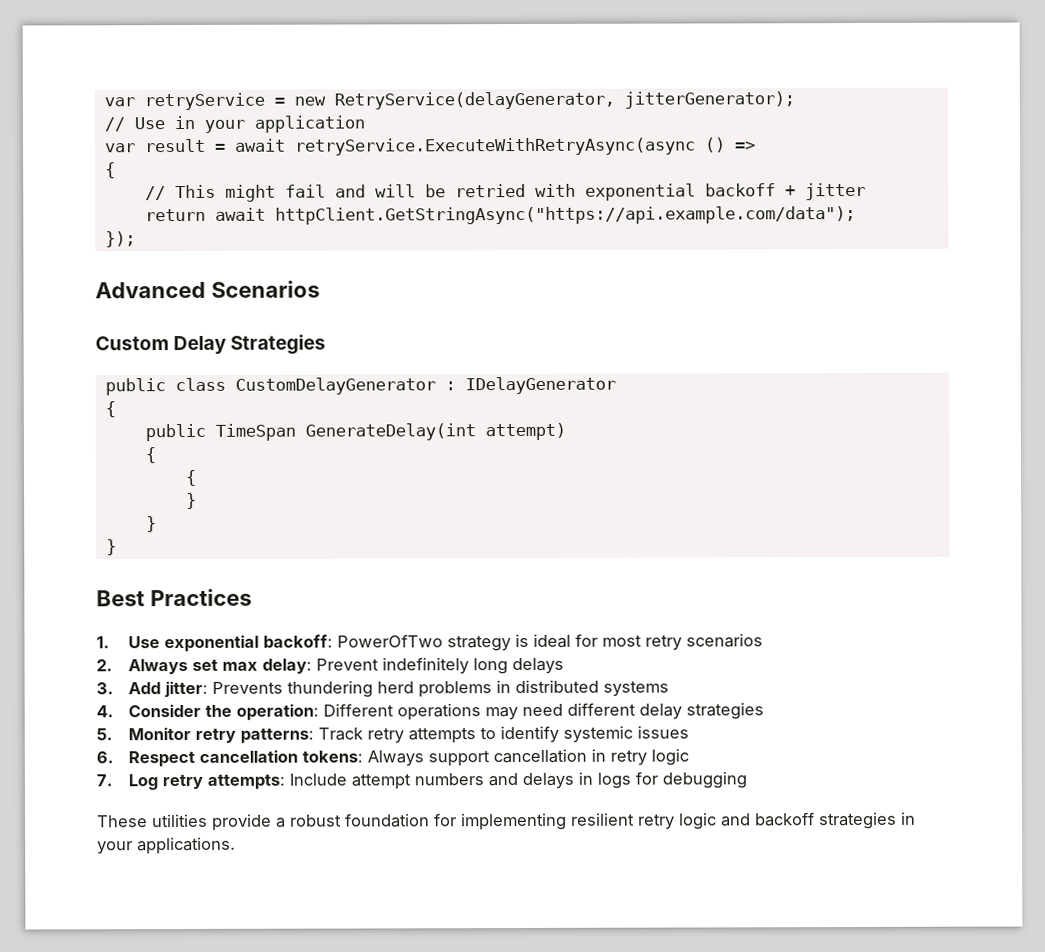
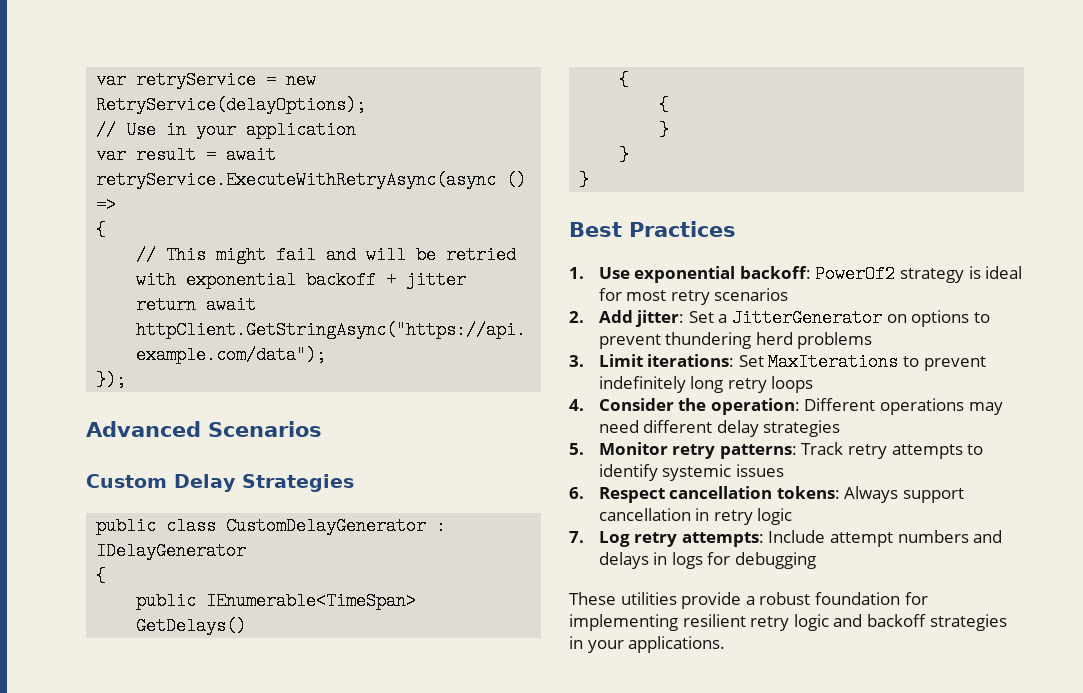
[333,91,795,110] RetryService(delayGenerator, jitterGenerator); -> [96,96,367,114] RetryService(delayOptions);
[214,422,566,441] TimeSpan GenerateDelay(int attempt) -> [206,592,417,610] [136,617,247,635] IEnumerable<TimeSpan> GetDelays()
[336,634,443,648] PowerOfTwo -> [815,265,896,283] PowerOf2
[127,657,564,675] [96,679,669,698] Always set max delay: Prevent indefinitely long delays // 3. Add jitter: Prevents thundering herd problems in distributed systems -> [598,309,990,327] [598,332,873,349] [569,353,986,371] [598,376,814,393] Add jitter: Set a JitterGenerator on options to prevent thundering herd problems // 3. Limit iterations: Set MaxIterations to prevent indefinitely long retry loops

